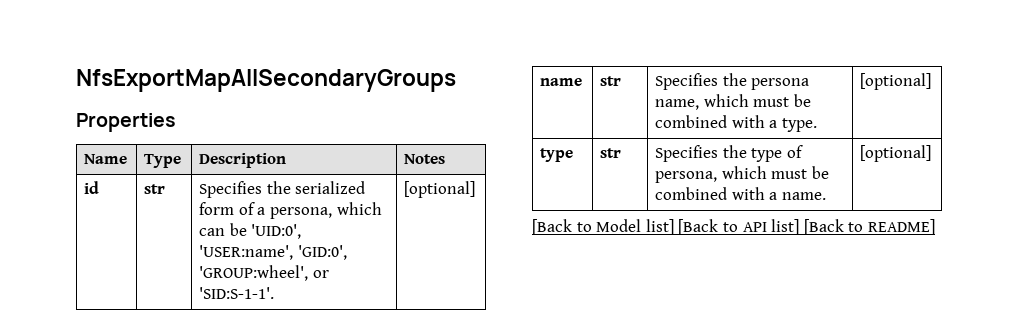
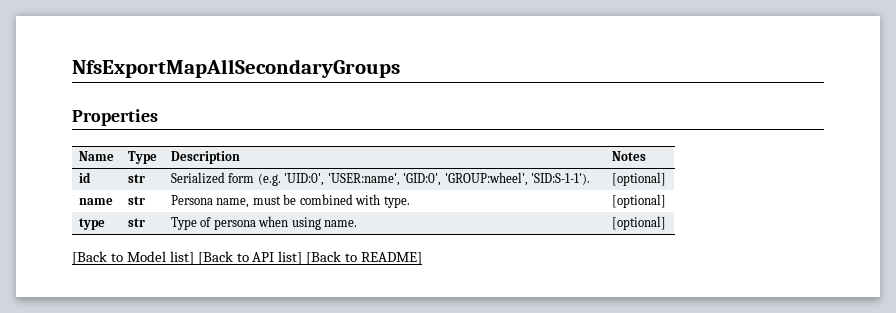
[199,181,366,198] [199,202,382,219] [199,223,247,236] Specifies the serialized form of a persona, which can be -> [170,172,281,186] Serialized form (e.g.
[312,270,329,278] [199,287,275,299] or 'SID:S-1-1'. -> [531,173,591,185] 'SID:S-1-1').
[655,73,810,90] [655,94,812,110] [655,115,778,128] Specifies the persona name, which must be combined with a -> [170,194,381,208] Persona name, must be combined with
[655,145,804,162] [655,166,830,183] [655,187,778,200] Specifies the type of persona, which must be combined with a -> [170,216,321,230] Type of persona when using

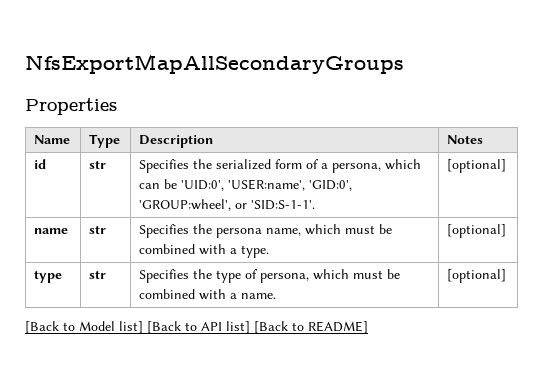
[170,172,281,186] Serialized form (e.g. -> [139,159,422,173] [139,179,178,189] Specifies the serialized form of a persona, which can be
[531,173,591,185] 'SID:S-1-1'). -> [235,200,316,210] or 'SID:S-1-1'.
[170,194,381,208] Persona name, must be combined with -> [139,224,393,238] [139,244,238,255] Specifies the persona name, which must be combined with a
[170,216,321,230] Type of persona when using -> [139,269,401,283] [139,289,238,300] Specifies the type of persona, which must be combined with a

